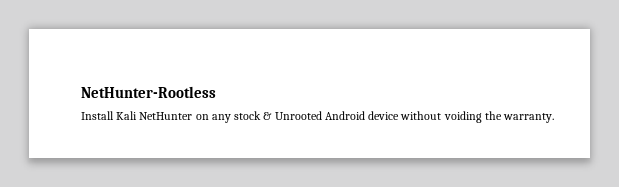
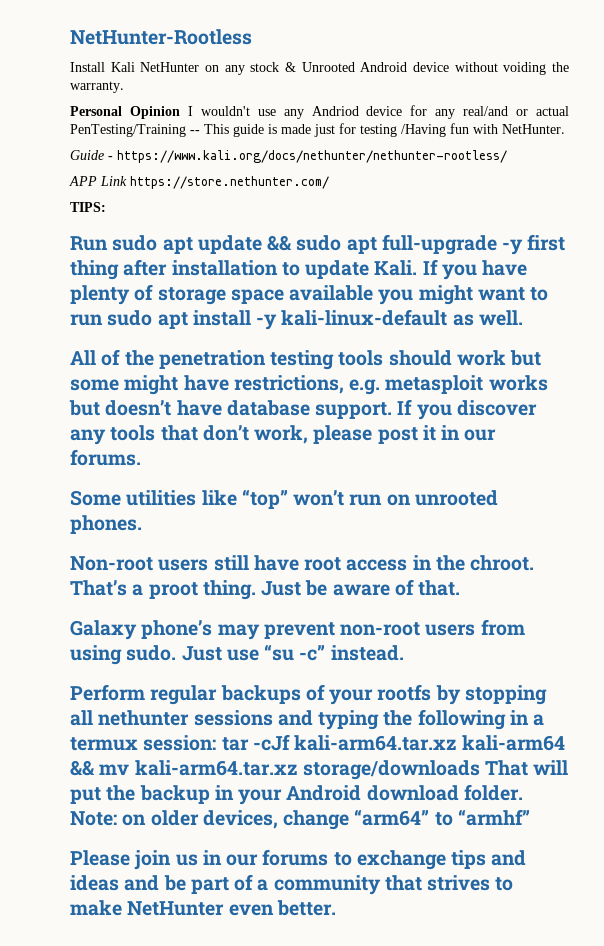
(555, 118) none -> [70,105,570,119] [70,123,565,137] [70,150,507,163] [69,176,329,189] [70,202,106,212] [70,234,566,255] [70,259,528,280] [70,284,549,305] [70,309,523,330] [70,349,542,370] [70,375,548,395] [69,399,537,420] [70,425,497,445] [70,449,141,466] [70,489,498,509] [70,515,142,534] [70,555,535,571] [70,579,461,600] [70,619,525,640] [70,644,404,665] [70,684,547,705] [70,709,545,730] [70,734,566,751] [70,760,569,780] [70,784,523,805] [70,809,530,830] [70,849,527,870] [70,874,514,895] [70,900,336,916] // Personal Opinion I wouldn't use any Andriod device for any real/and or actual PenTesting/Training -- This guide is made just for testing /Having fun with NetHunter. // Guide - https://www.kali.org/docs/nethunter/nethunter-rootless/ // APP Link https://store.nethunter.com/ // TIPS: // Run sudo apt update && sudo apt full-upgrade -y first thing after installation to update Kali. If you have plenty of storage space available you might want to run sudo apt install -y kali-linux-default as well. // All of the penetration testing tools should work but some might have restrictions, e.g. metasploit works but doesn’t have database support. If you discover any tools that don’t work, please post it in our forums. // Some utilities like “top” won’t run on unrooted phones. // Non-root users still have root access in the chroot. That’s a proot thing. Just be aware of that. // Galaxy phone’s may prevent non-root users from using sudo. Just use “su -c” instead. // Perform regular backups of your rootfs by stopping all nethunter sessions and typing the following in a termux session: tar -cJf kali-arm64.tar.xz kali-arm64 && mv kali-arm64.tar.xz storage/downloads That will put the backup in your Android download folder. Note: on older devices, change “arm64” to “armhf” // Please join us in our forums to exchange tips and ideas and be part of a community that strives to make NetHunter even better.

